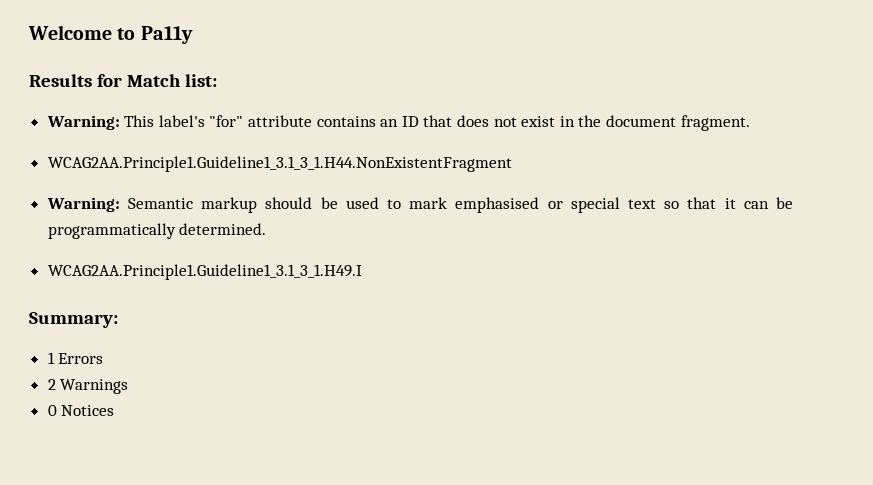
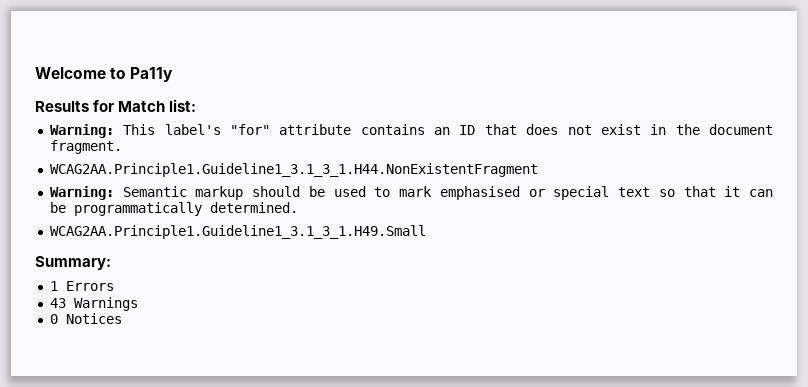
[47,264,362,280] WCAG2AA.Principle1.Guideline1_3.1_3_1.H49.I -> [49,225,426,239] WCAG2AA.Principle1.Guideline1_3.1_3_1.H49.Small
[47,379,56,390] 2 -> [49,298,66,308] 43

